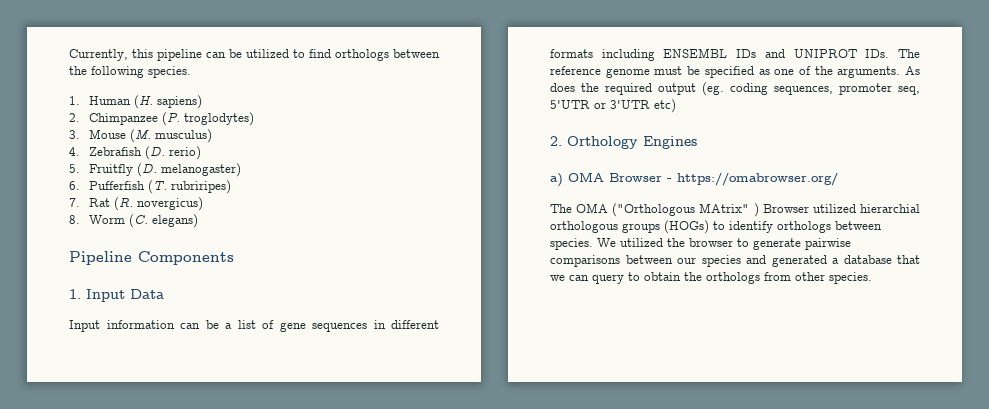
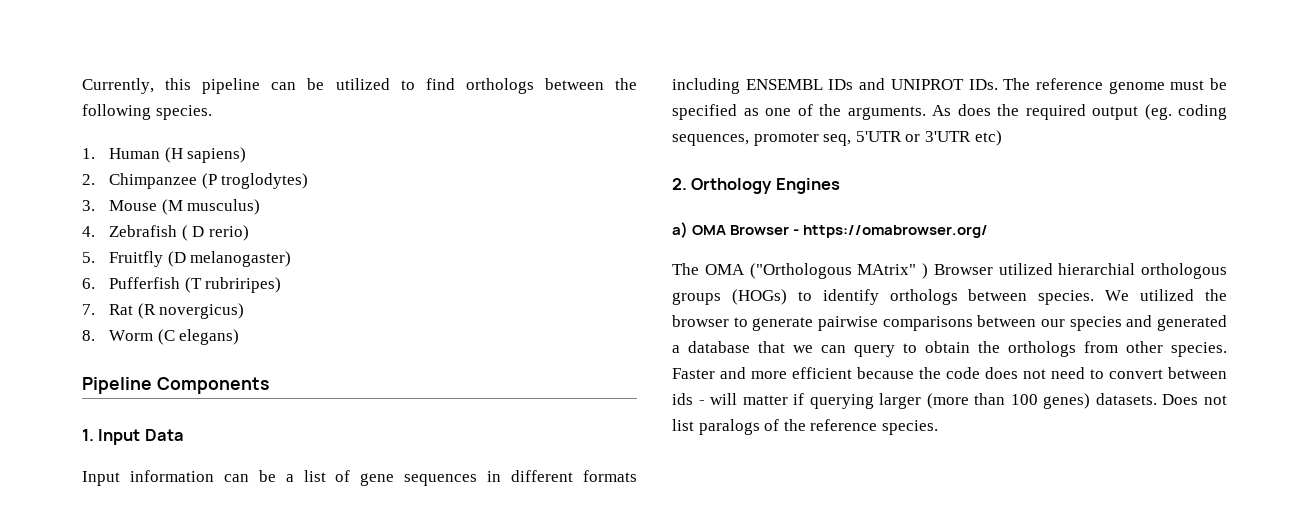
[133,95,153,109] (H. -> [164,147,183,163] (H
[161,112,180,126] (P. -> [201,173,217,189] (P
[129,129,151,143] (M. -> [161,199,183,215] (M
[144,146,165,160] (D. -> [181,225,205,241] ( D
[136,163,157,177] (D. -> [167,251,186,267] (D
[147,180,167,194] (T. -> [184,277,202,293] (T
[113,197,133,211] (R. -> [137,303,156,319] (R
[128,214,148,228] (C. -> [157,329,175,345] (C
(872, 278) none -> [672,367,1227,379] [672,393,1227,409] [672,419,938,435] Faster and more efficient because the code does not need to convert between ids - will matter if querying larger (more than 100 genes) datasets. Does not list paralogs of the reference species.

